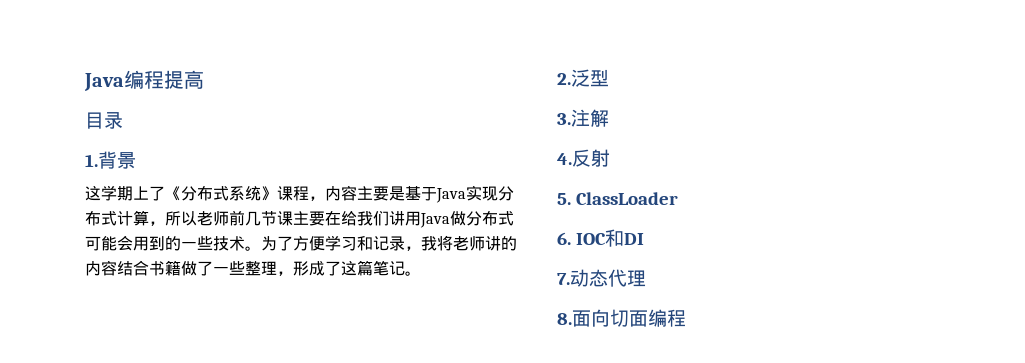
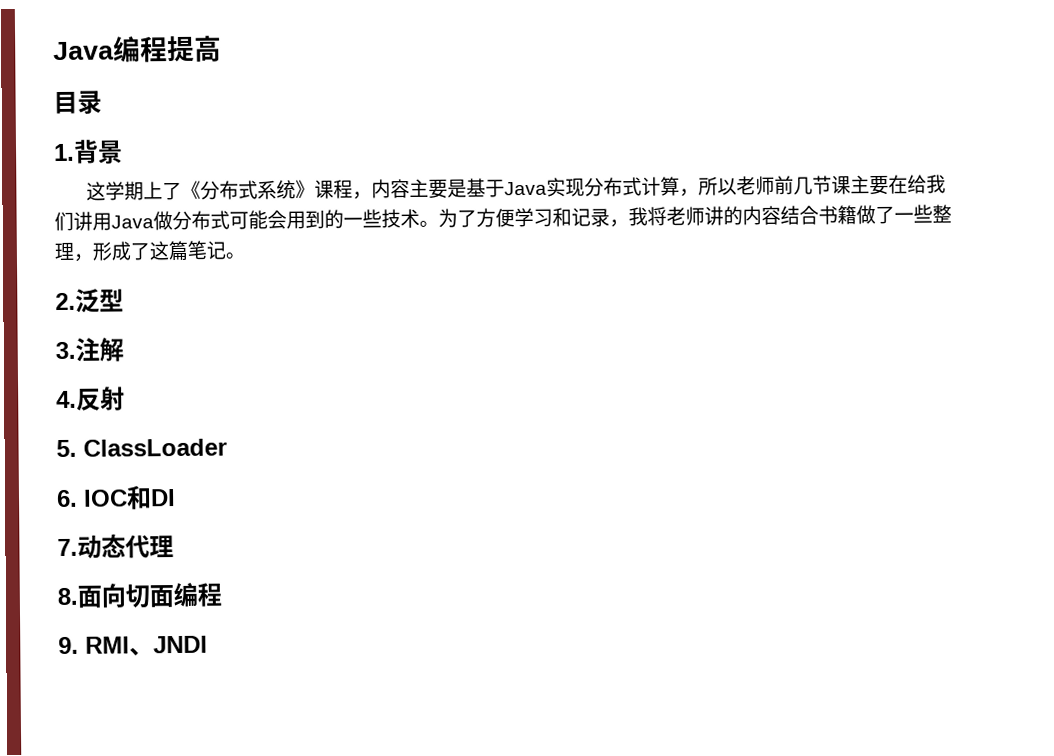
(686, 318) none -> [58,635,208,656] // 9. RMI、JNDI

